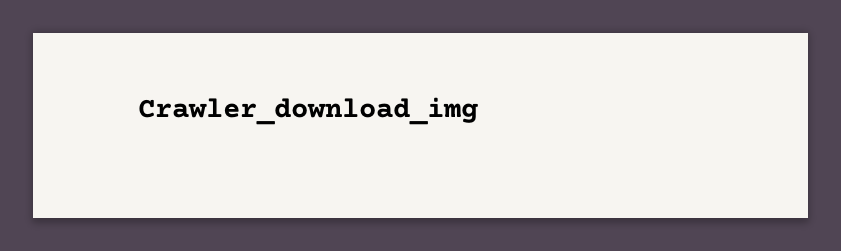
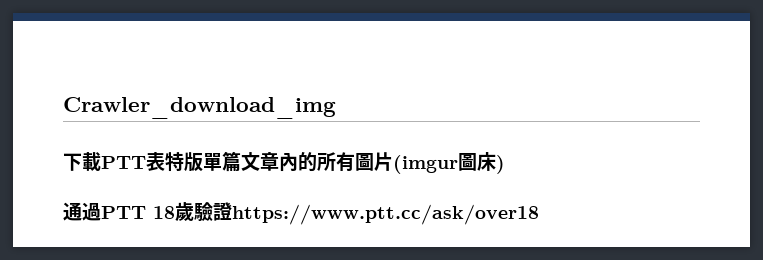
(478, 111) none -> [63,151,505,174] [63,202,539,225] // 下載PTT表特版單篇文章內的所有圖片(imgur圖床) // 通過PTT 18歲驗證https://www.ptt.cc/ask/over18

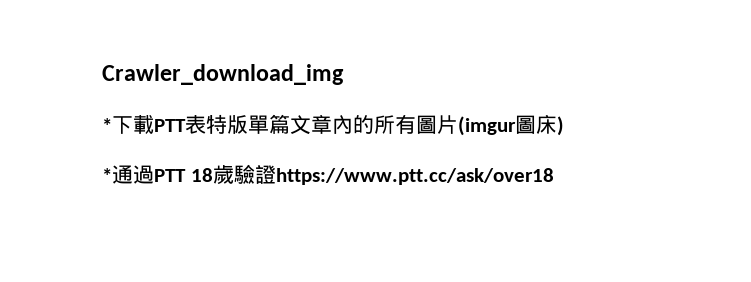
(336, 108) none -> [102,118,112,132] *
(505, 164) none -> [102,168,112,182] *

